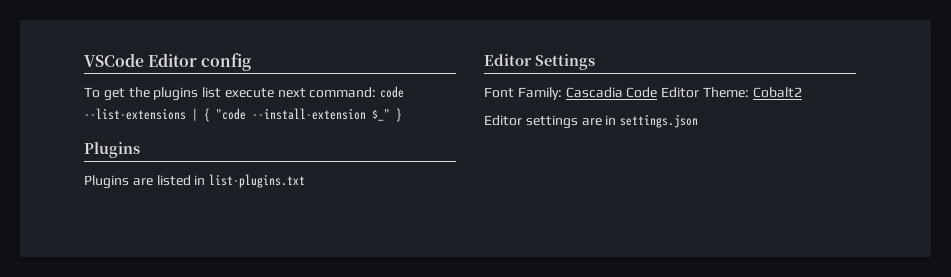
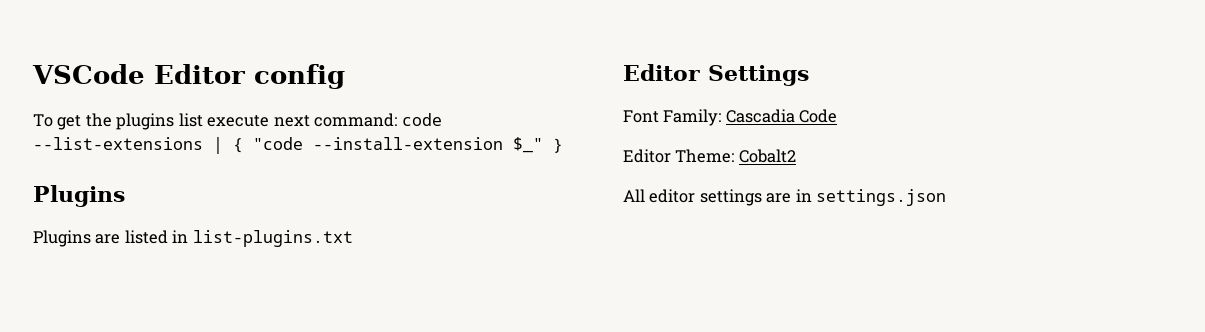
(658, 92) none -> (838, 116) //
[484,115,522,126] Editor -> [623,189,696,203] All editor

